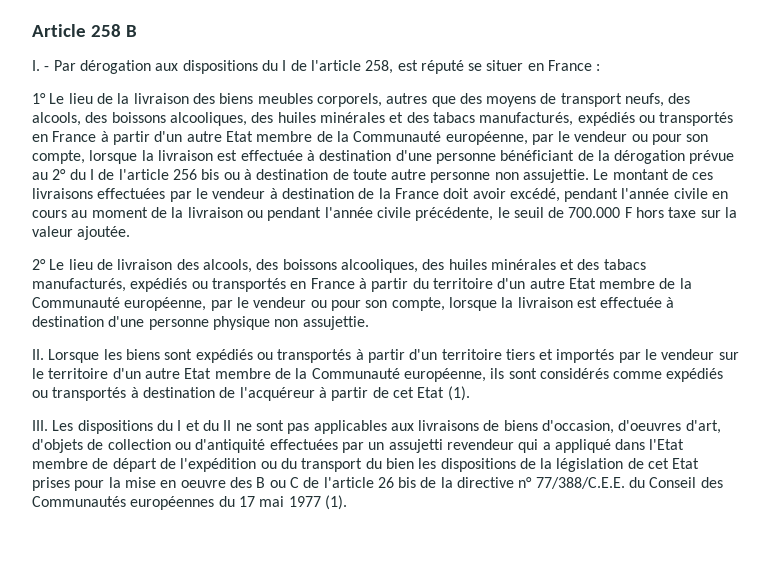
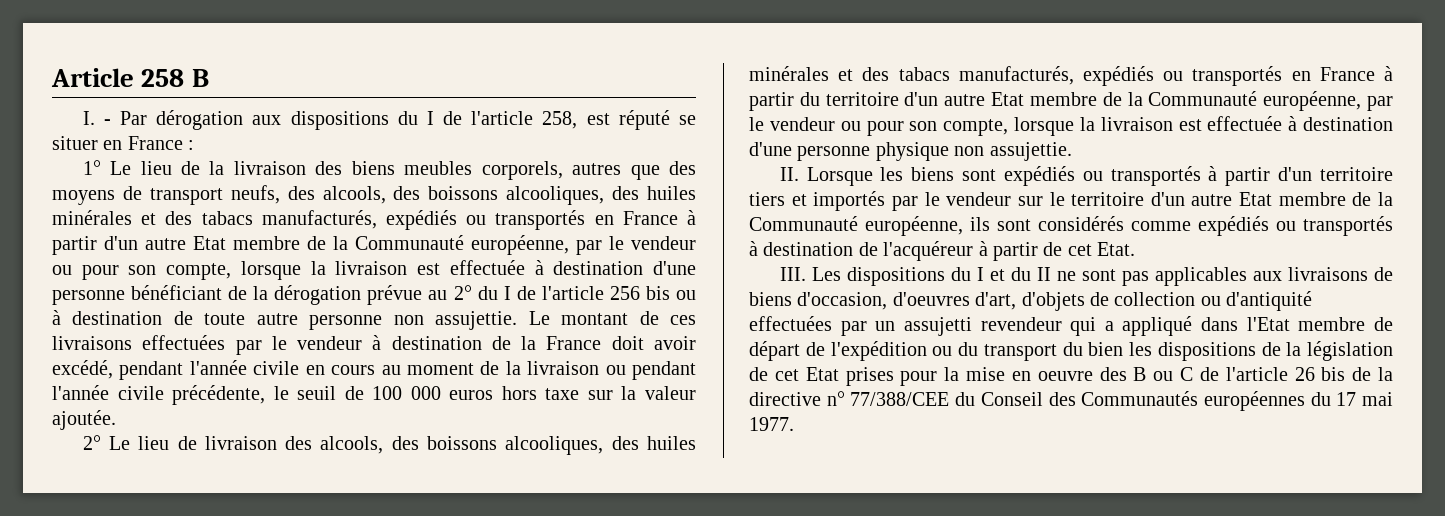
[568,207,632,218] 700.000 F -> [372,386,494,400] 100 000 euros
[417,386,470,401] Etat (1). -> [1097,242,1136,256] Etat.
[535,477,625,489] 77/388/C.E.E. -> [850,392,950,406] 77/388/CEE
[288,495,347,510] 1977 (1). -> [749,417,794,431] 1977.

